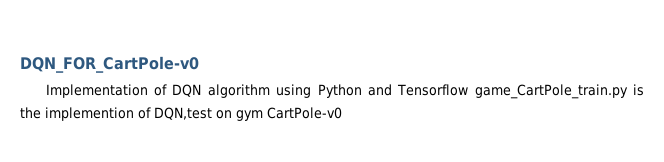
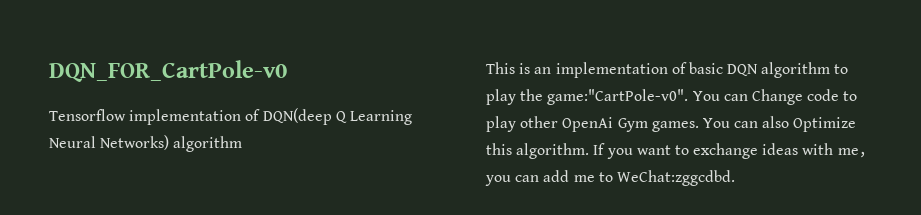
[45,84,645,99] [20,107,342,121] Implementation of DQN algorithm using Python and Tensorflow game_CartPole_train.py is the implemention of DQN,test on gym CartPole-v0 -> [49,108,412,125] [49,135,243,152] [486,62,849,78] [486,89,858,105] [486,116,857,132] [486,143,875,159] [485,170,735,186] Tensorflow implementation of DQN(deep Q Learning Neural Networks) algorithm // This is an implementation of basic DQN algorithm to play the game:"CartPole-v0". You can Change code to play other OpenAi Gym games. You can also Optimize this algorithm. If you want to exchange ideas with me，you can add me to WeChat:zggcdbd.

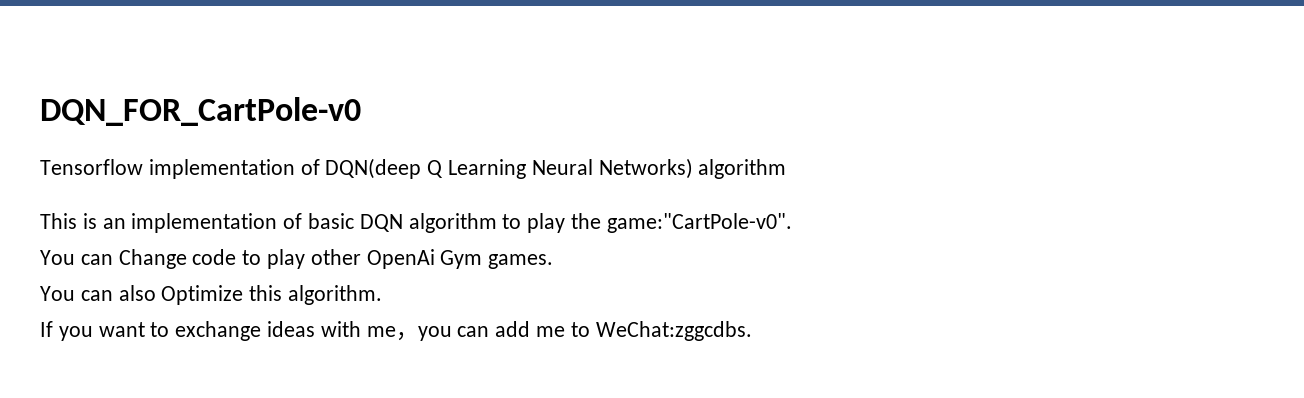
(689, 97) none -> (792, 223) //
(699, 126) none -> (554, 261) //
(590, 151) none -> (383, 295) //
[616,170,735,186] WeChat:zggcdbd. -> [595,321,752,341] WeChat:zggcdbs.

